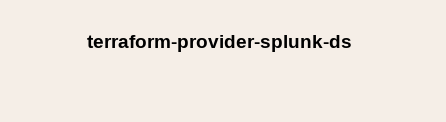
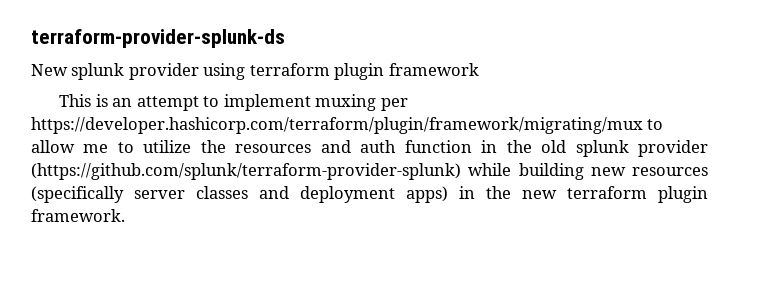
(352, 43) none -> [31,63,479,80] [59,94,408,111] [31,117,664,134] [31,140,708,157] [31,163,708,180] [31,186,708,203] [31,209,125,222] // New splunk provider using terraform plugin framework // This is an attempt to implement muxing per https://developer.hashicorp.com/terraform/plugin/framework/migrating/mux to allow me to utilize the resources and auth function in the old splunk provider (https://github.com/splunk/terraform-provider-splunk) while building new resources (specifically server classes and deployment apps) in the new terraform plugin framework.

